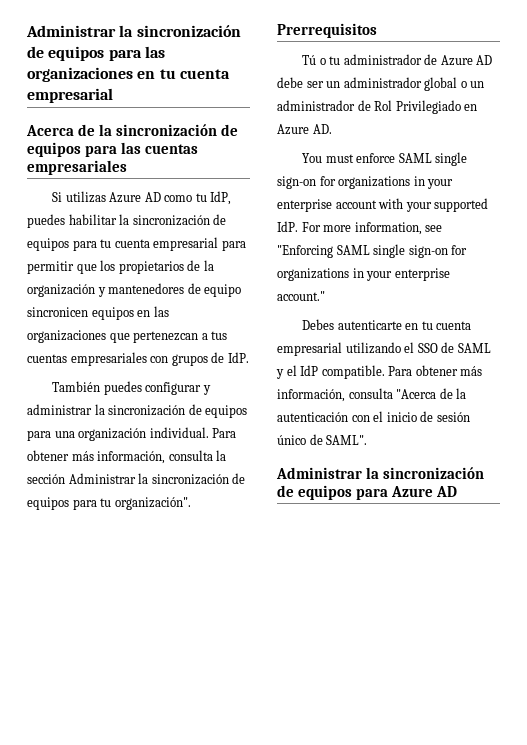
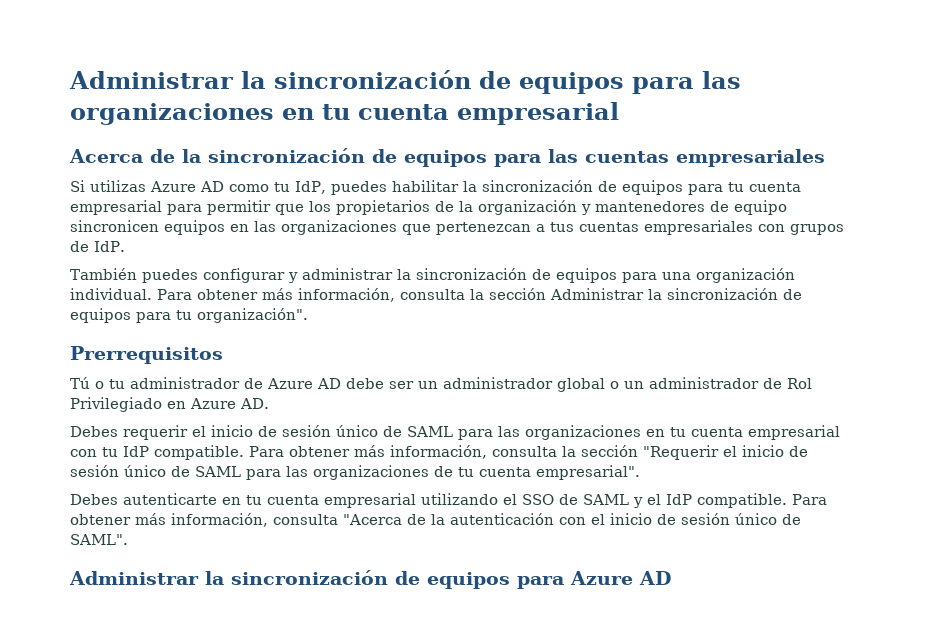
[302,152,468,166] [277,176,454,189] [277,198,489,212] [277,221,443,235] [277,244,468,258] [277,268,450,281] [277,291,325,301] You must enforce SAML single sign-on for organizations in your enterprise account with your supported IdP. For more information, see "Enforcing SAML single sign-on for organizations in your enterprise account." -> [70,425,840,440] [70,445,808,460] [70,465,640,480] Debes requerir el inicio de sesión único de SAML para las organizaciones en tu cuenta empresarial con tu IdP compatible. Para obtener más información, consulta la sección "Requerir el inicio de sesión único de SAML para las organizaciones de tu cuenta empresarial".

